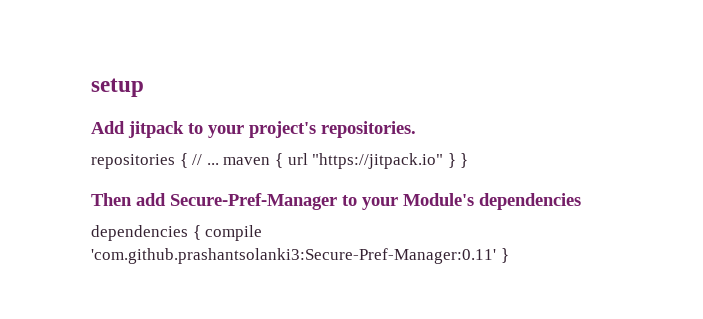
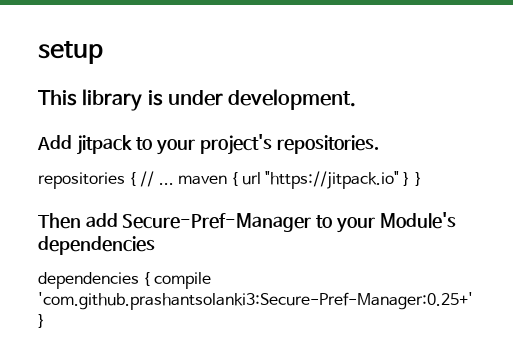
(144, 87) none -> [38,89,357,111] // This library is under development.
[91,248,496,264] 'com.github.prashantsolanki3:Secure-Pref-Manager:0.11' -> [38,292,473,310] 'com.github.prashantsolanki3:Secure-Pref-Manager:0.25+'

